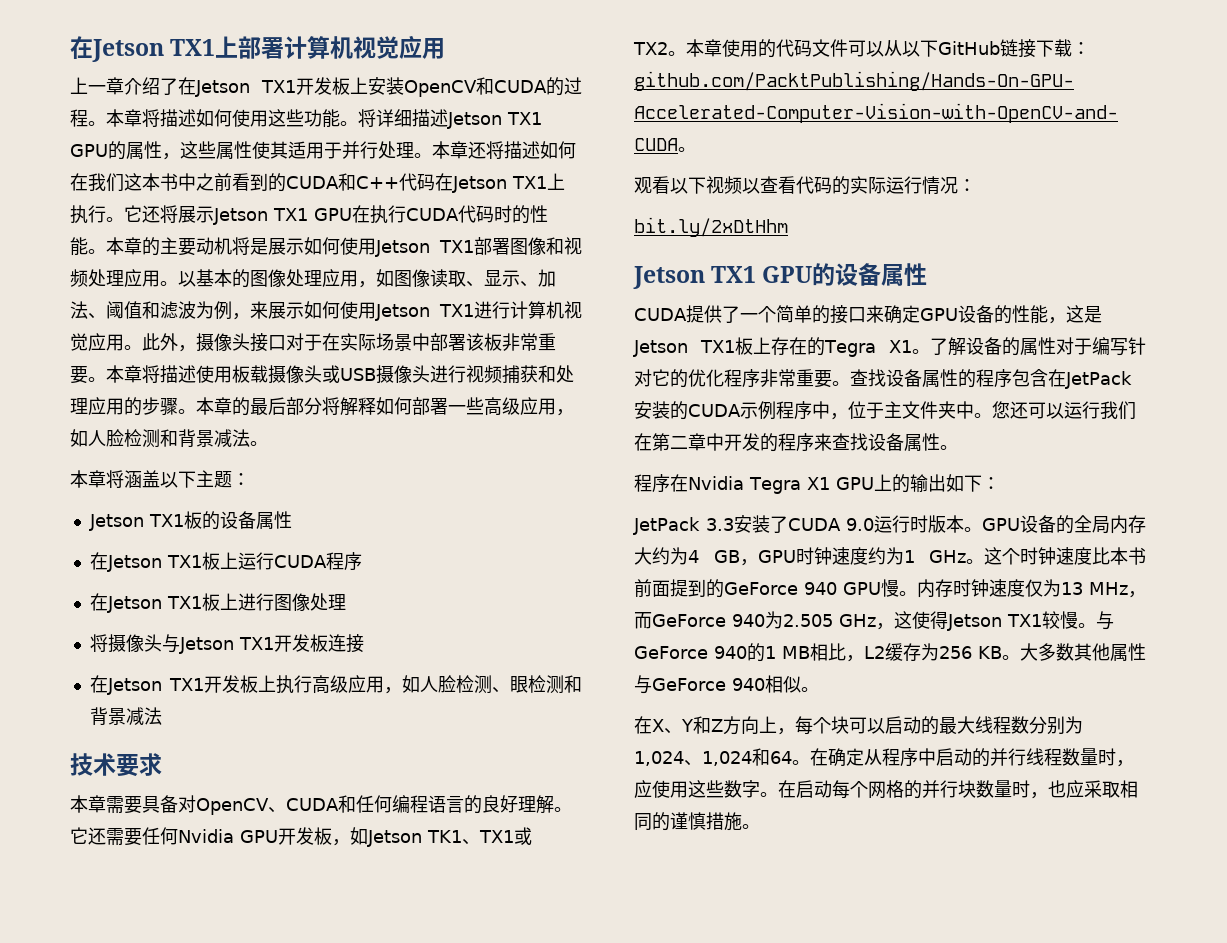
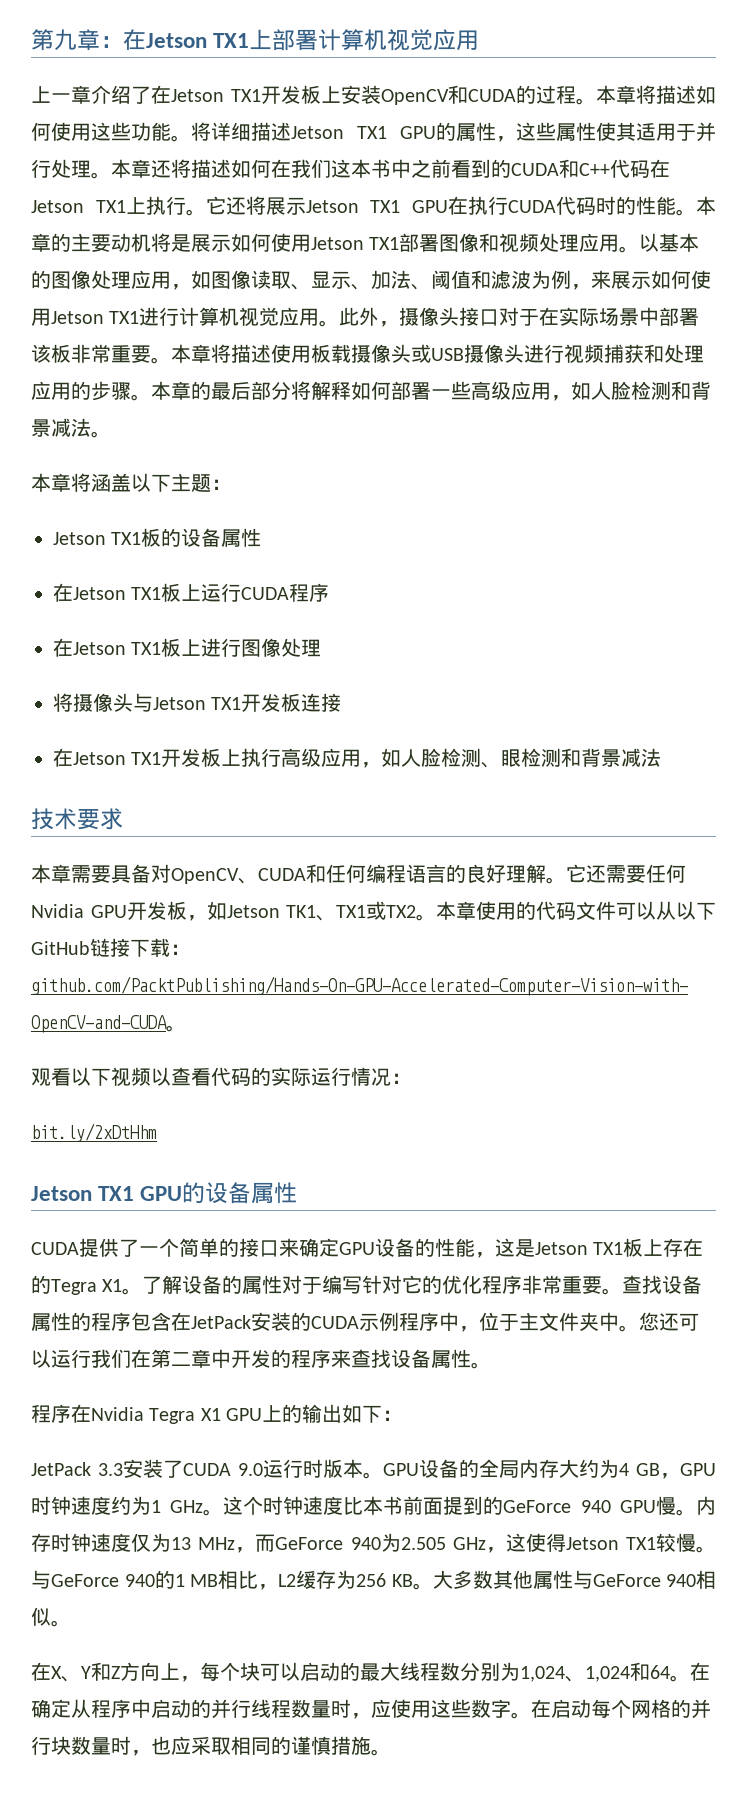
(70, 47) none -> [31,29,123,51] 第九章：

